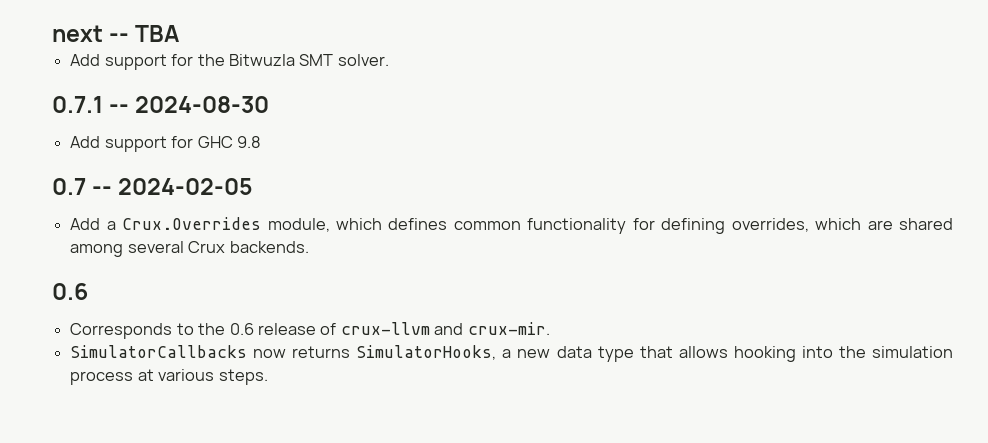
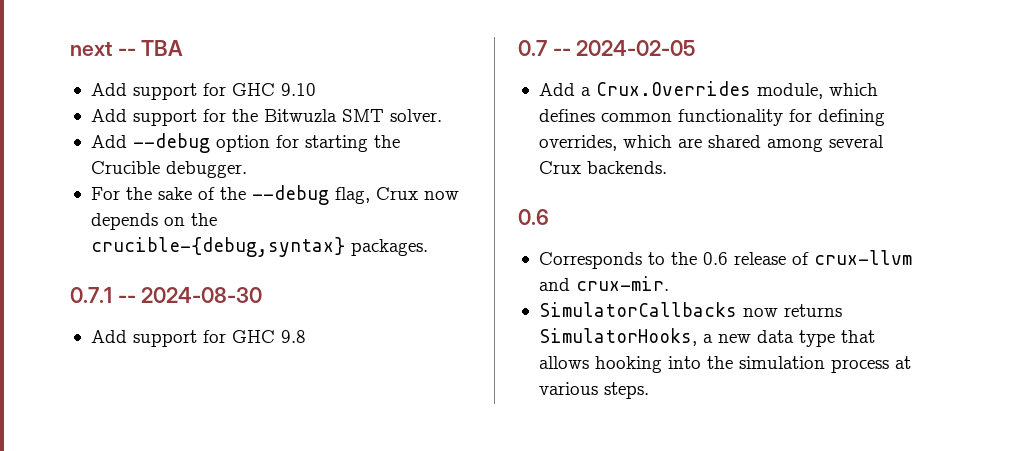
(180, 33) none -> [90,83,316,100] // Add support for GHC 9.10
(389, 60) none -> [90,133,400,153] [90,161,247,178] [90,185,459,205] [90,213,217,230] [90,237,428,257] // Add --debug option for starting the Crucible debugger. // For the sake of the --debug flag, Crux now depends on the crucible-{debug,syntax} packages.

